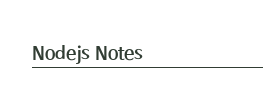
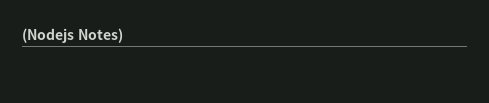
[32,45,143,65] Nodejs Notes -> [22,28,123,43] (Nodejs Notes)

